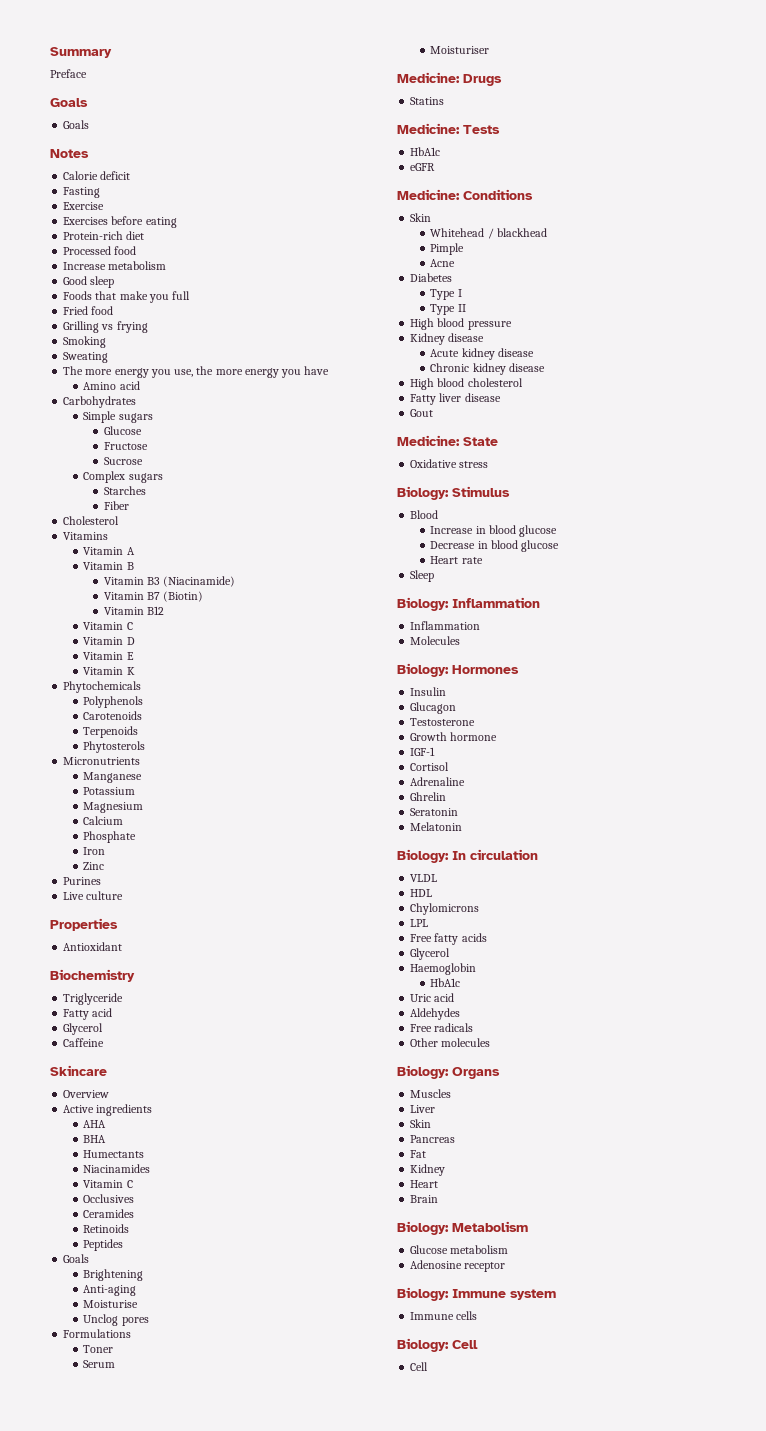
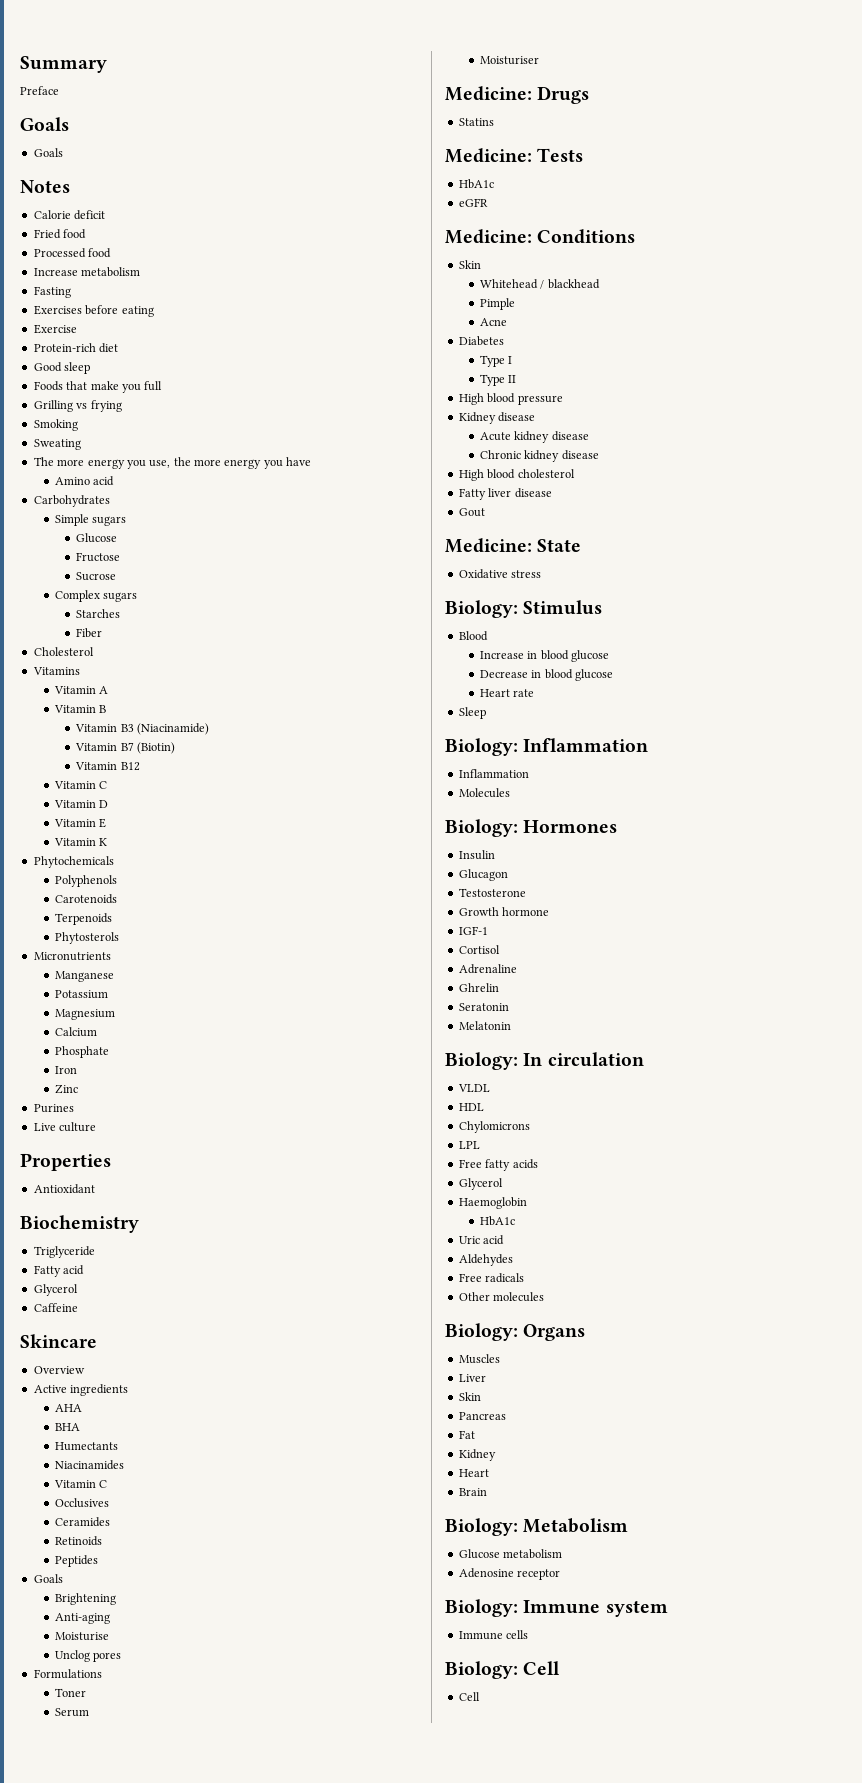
[63,187,101,198] [63,202,105,210] [63,216,177,228] [63,231,145,240] [63,246,137,255] [63,261,167,270] Fasting // Exercise // Exercises before eating // Protein-rich diet // Processed food // Increase metabolism -> [33,229,87,239] [33,248,112,258] [33,267,141,277] [33,286,71,298] [33,305,154,317] [33,324,77,334] [33,343,119,353] Fried food // Processed food // Increase metabolism // Fasting // Exercises before eating // Exercise // Protein-rich diet
[63,306,114,315] // Fried food -> (163, 386) none

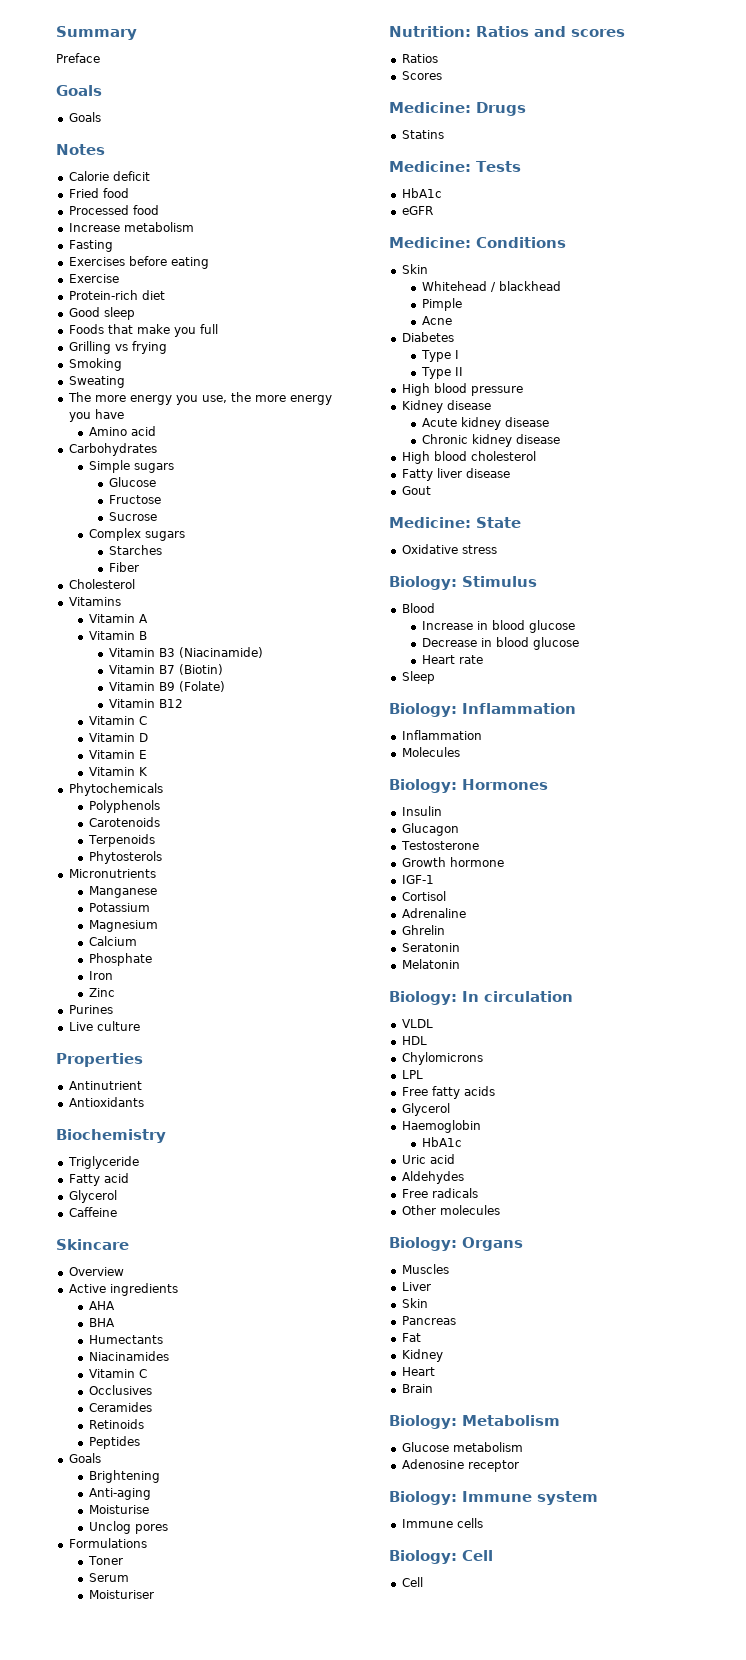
(176, 748) none -> [108,681,225,692] // Vitamin B9 (Folate)
[33,1184,95,1194] Antioxidant -> [68,1081,142,1090] [68,1097,144,1107] Antinutrient // Antioxidants
(540, 60) none -> [389,26,625,37] [401,54,438,63] [401,71,442,80] // Nutrition: Ratios and scores // Ratios // Scores

